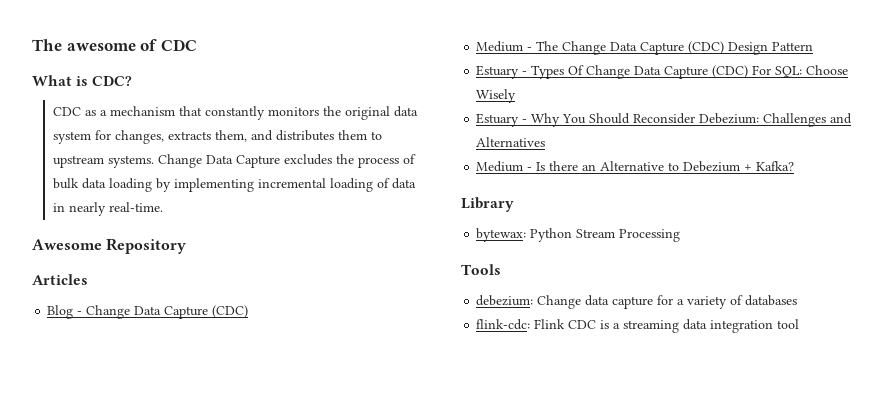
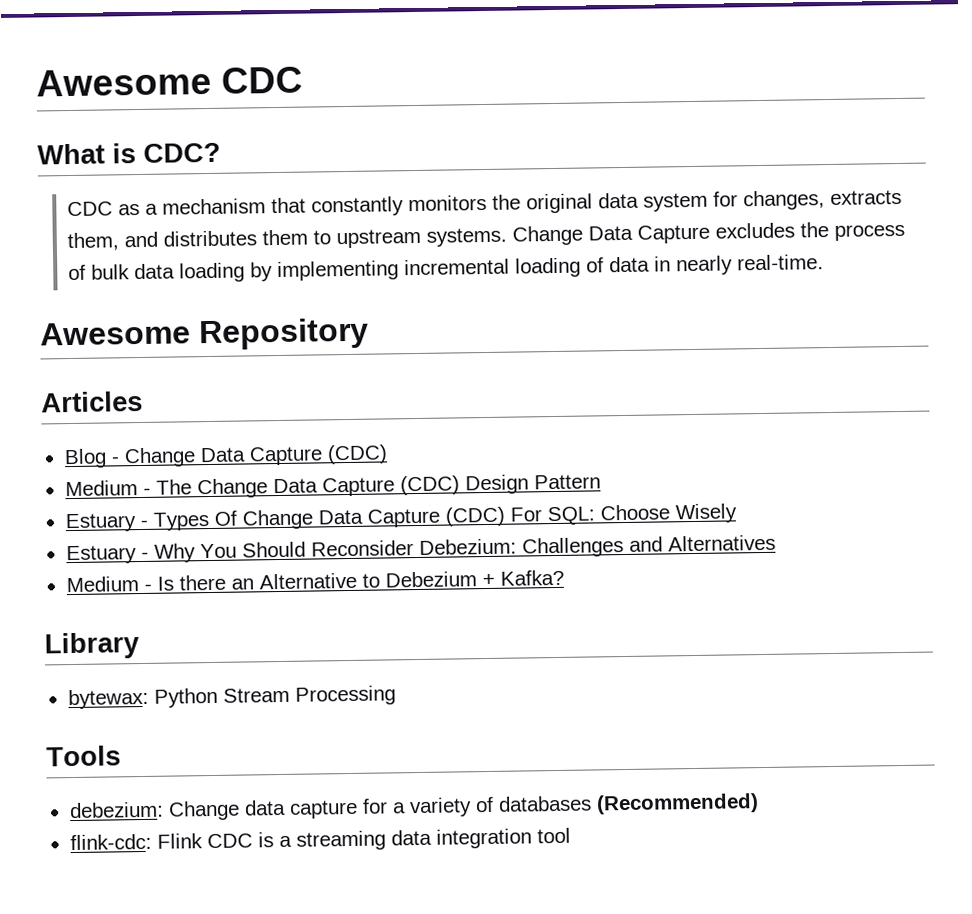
[32,39,158,51] The awesome of -> [36,67,212,97] Awesome
(798, 300) none -> [595,793,759,815] (Recommended)

